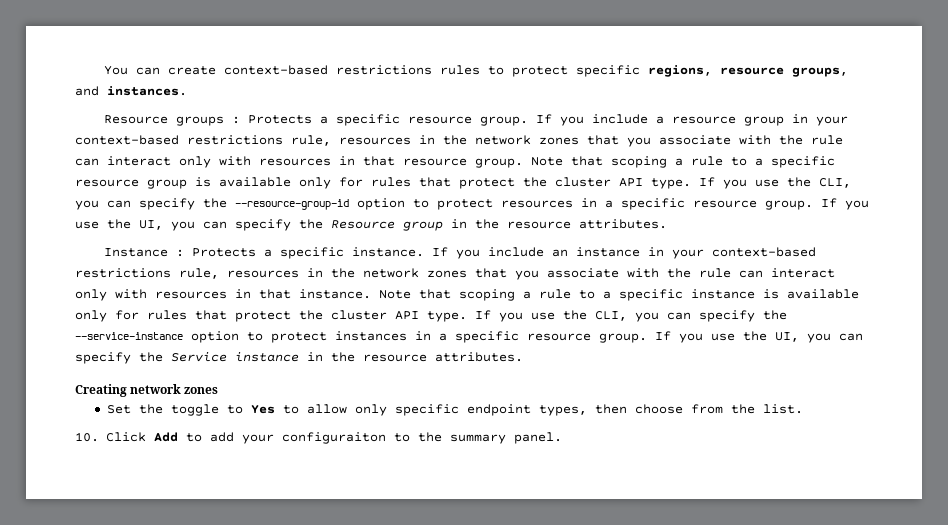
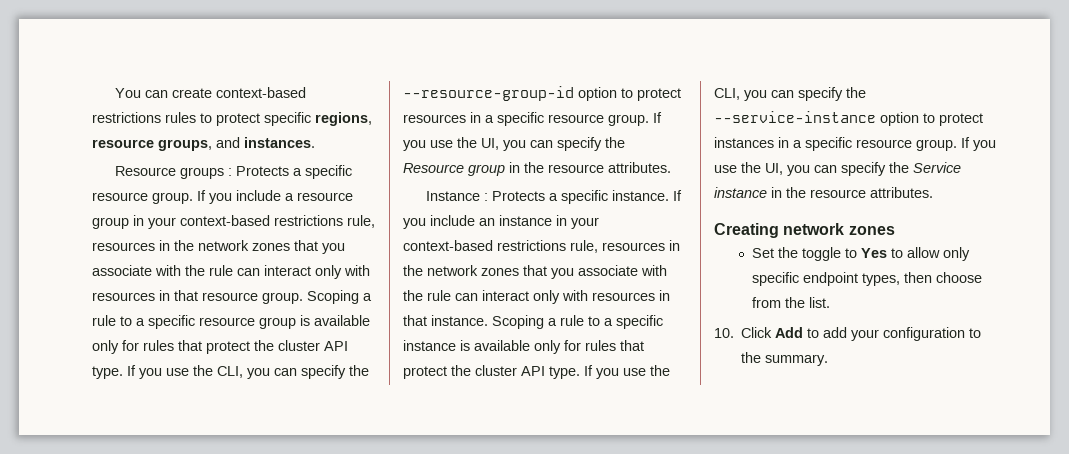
[531,156,667,168] Note that scoping -> [307,290,359,304] Scoping
[379,289,515,301] Note that scoping -> [492,315,544,329] Scoping
[281,432,386,444] configuraiton -> [883,327,966,341] configuration
[449,432,562,444] summary panel. -> [765,354,829,366] summary.

